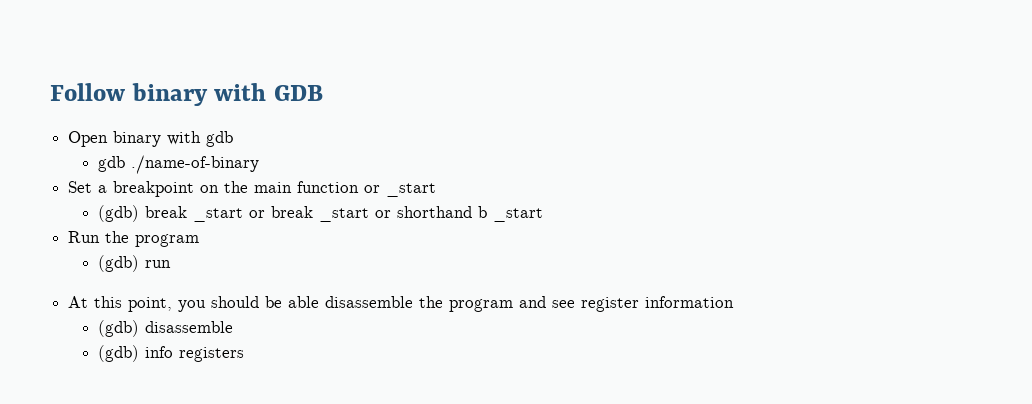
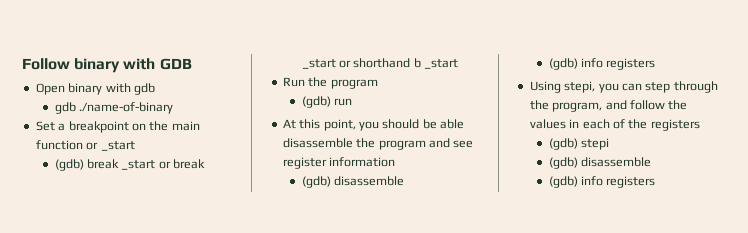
(245, 354) none -> [529,81,718,93] [529,100,688,112] [529,119,700,131] [548,138,609,150] [548,157,651,169] [548,176,656,188] // Using stepi, you can step through the program, and follow the values in each of the registers // (gdb) stepi // (gdb) disassemble // (gdb) info registers

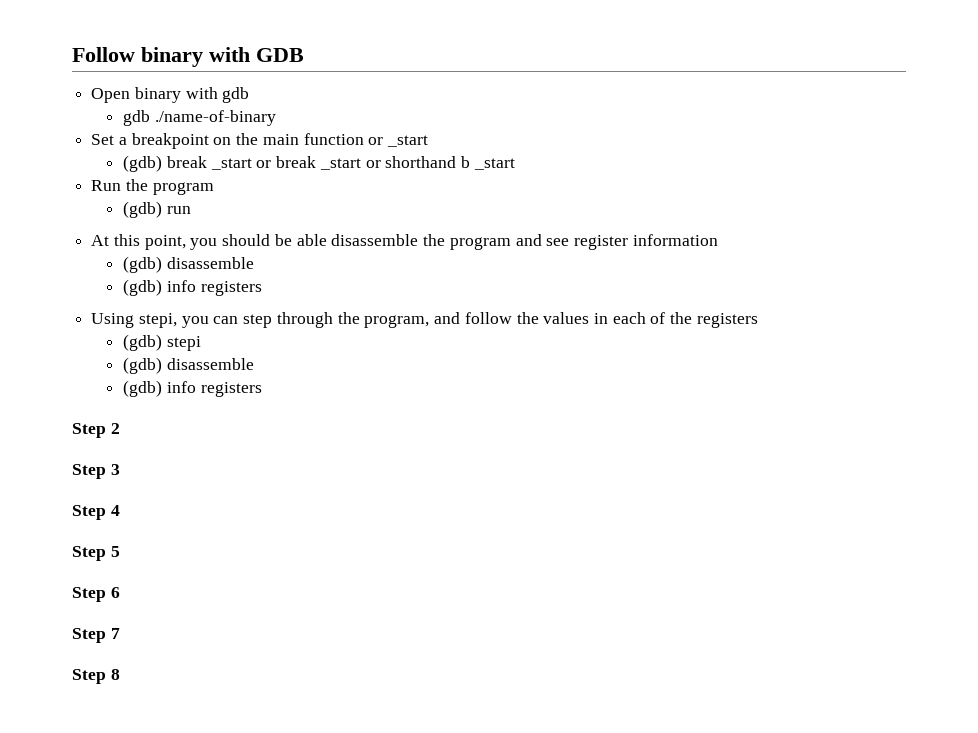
(656, 182) none -> [72,423,120,438] [72,464,120,479] [72,505,120,520] [72,546,120,561] [72,587,120,602] [72,628,120,643] [72,669,120,684] // Step 2 // Step 3 // Step 4 // Step 5 // Step 6 // Step 7 // Step 8

